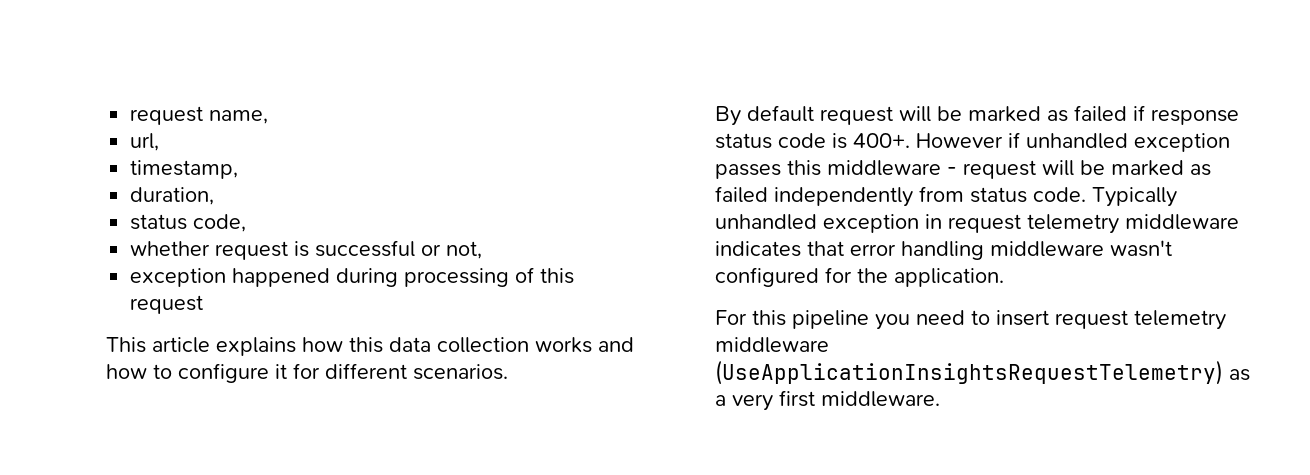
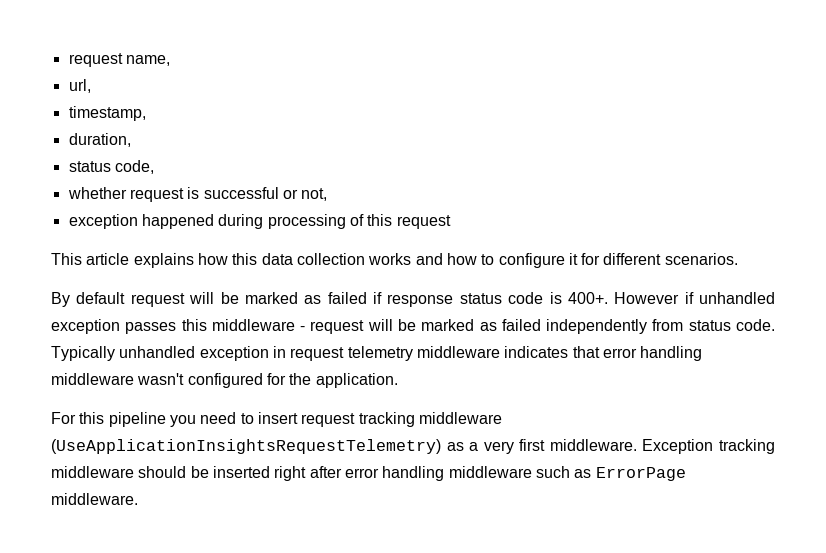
[1134,310,1226,330] telemetry -> [358,412,415,427] tracking
(940, 399) none -> [642,439,775,454] [51,466,686,481] [51,493,138,505] Exception tracking middleware should be inserted right after error handling middleware such as ErrorPage middleware.

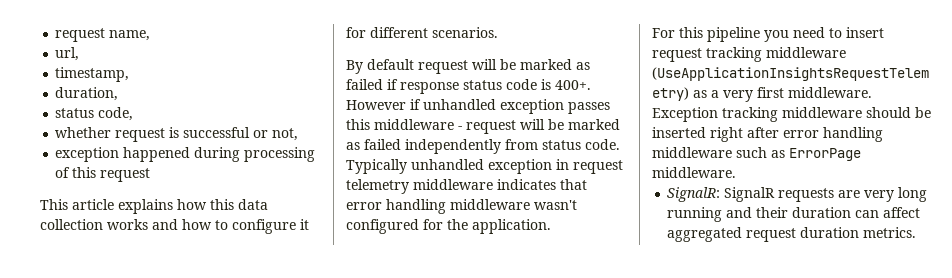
(138, 499) none -> [667,187,928,202] [667,207,921,222] [667,227,917,242] // SignalR: SignalR requests are very long running and their duration can affect aggregated request duration metrics.

